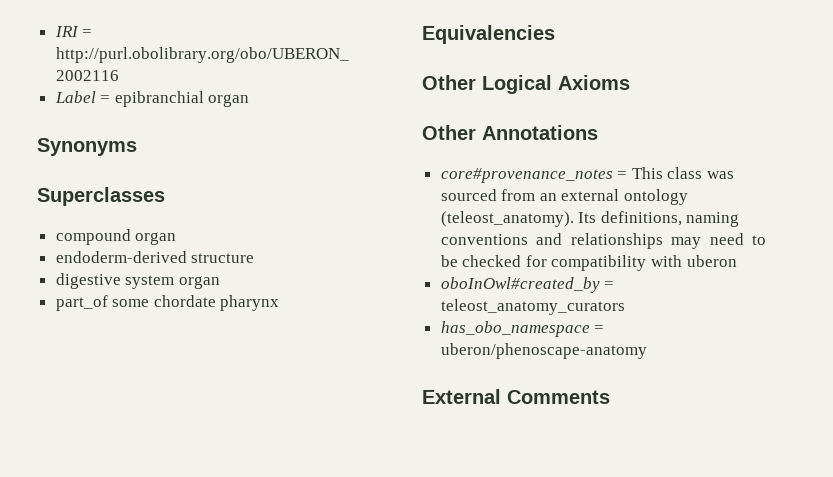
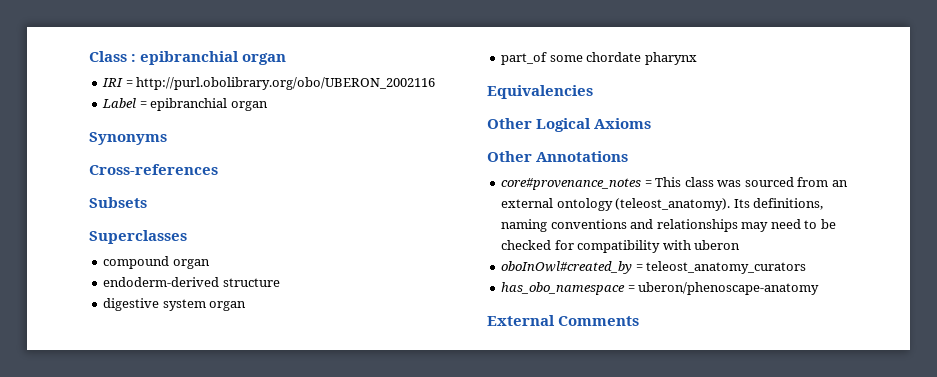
(54, 31) none -> [89,51,287,65] Class : epibranchial organ //
(137, 147) none -> [89,164,218,175] [89,197,147,208] // Cross-references // Subsets

